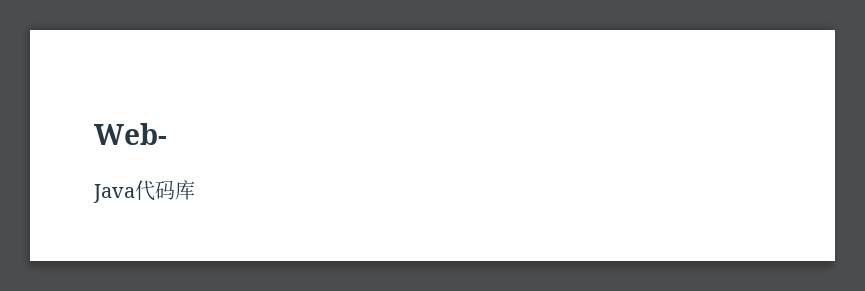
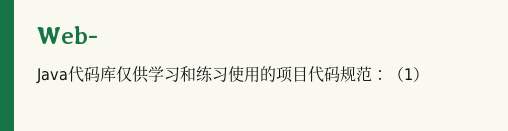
(195, 190) none -> [116,66,429,83] 仅供学习和练习使用的项目代码规范：（1）

